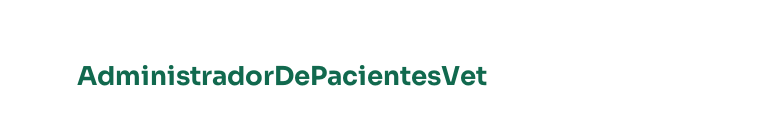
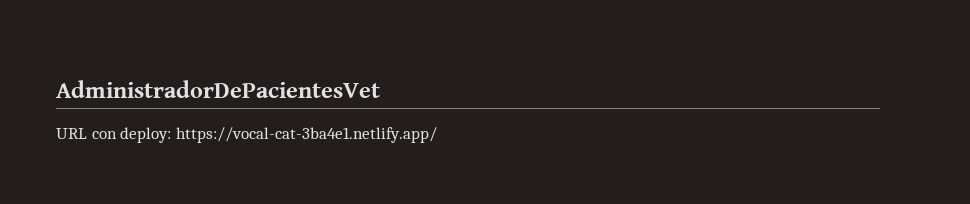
(487, 75) none -> [56,127,437,143] // URL con deploy: https://vocal-cat-3ba4e1.netlify.app/

